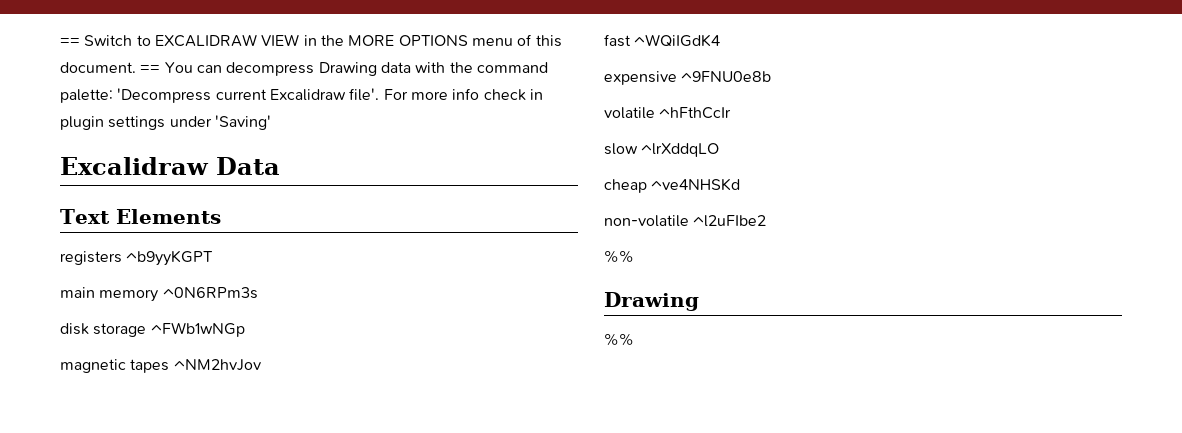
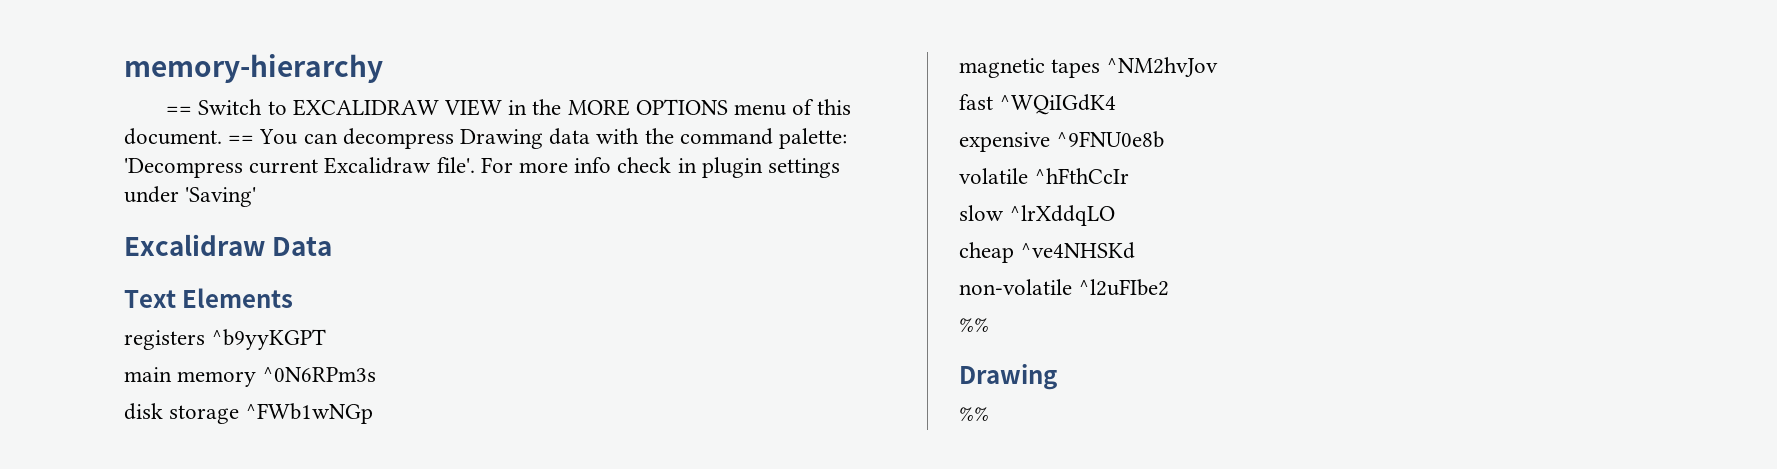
(60, 42) none -> [124,54,383,83] memory-hierarchy //

